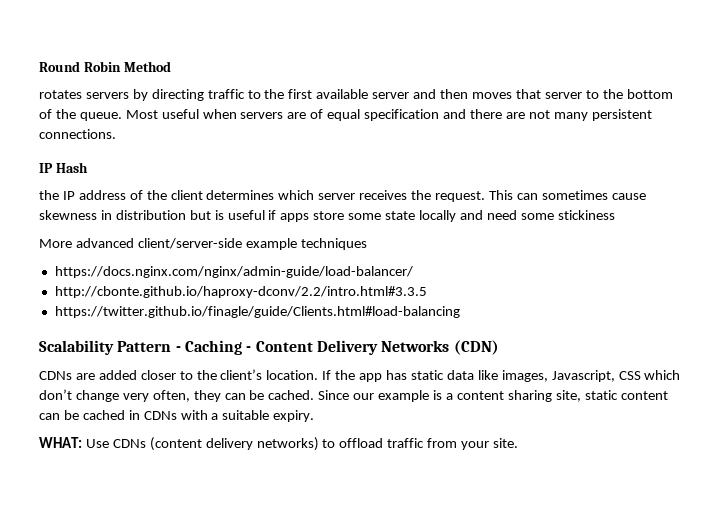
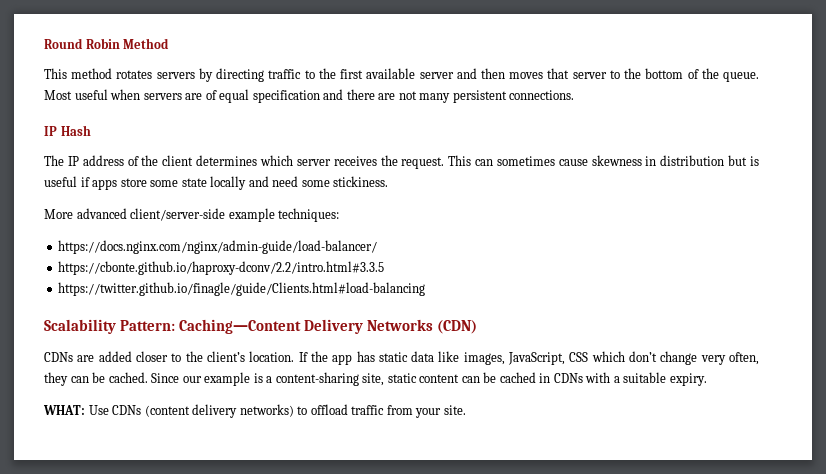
(171, 66) none -> [44,68,113,79] This method
[39,190,59,200] the -> [44,155,64,166] The
[557,210,615,220] stickiness -> [333,176,389,187] stickiness.
[300,238,367,250] techniques -> [278,208,340,222] techniques:
[54,286,427,298] http://cbonte.github.io/haproxy-dconv/2.2/intro.html#3.3.5 -> [58,261,385,275] https://cbonte.github.io/haproxy-dconv/2.2/intro.html#3.3.5
[117,340,313,355] Pattern - Caching - Content -> [119,319,301,334] Pattern: Caching—Content
[551,370,615,382] Javascript, -> [508,352,566,365] JavaScript,
[456,390,552,402] content sharing -> [275,372,359,386] content-sharing

